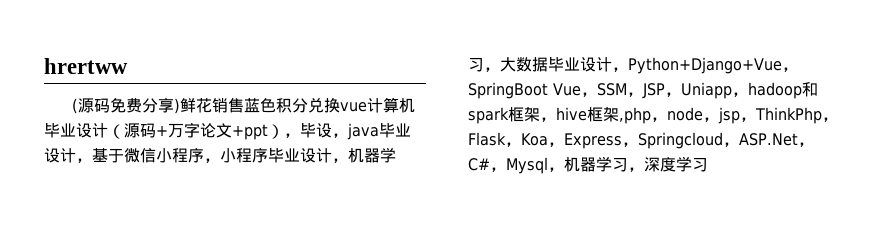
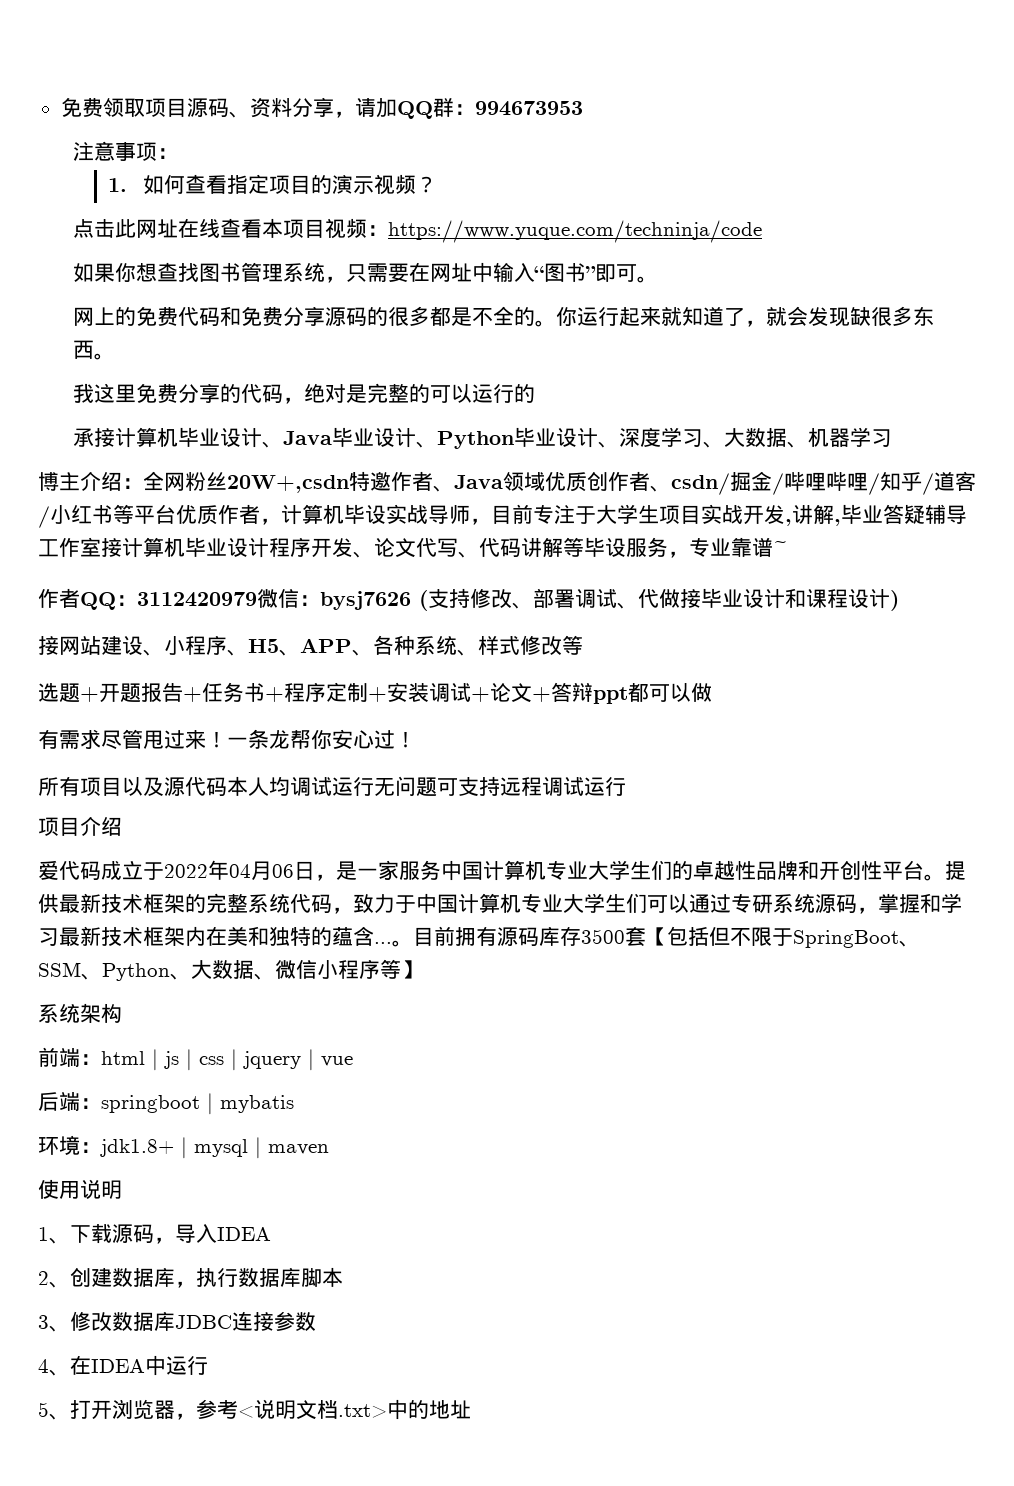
[44,58,128,74] [71,97,415,114] [44,122,411,140] [44,147,396,163] [468,57,798,74] [468,82,818,99] [468,107,838,124] [468,132,814,149] [468,156,708,174] hrertww // (源码免费分享)鲜花销售蓝色积分兑换vue计算机毕业设计（源码+万字论文+ppt），毕设，java毕业设计，基于微信小程序，小程序毕业设计，机器学习，大数据毕业设计，Python+Django+Vue，SpringBoot Vue，SSM，JSP，Uniapp，hadoop和spark框架，hive框架,php，node，jsp，ThinkPhp，Flask，Koa，Express，Springcloud，ASP.Net，C#，Mysql，机器学习，深度学习 -> [60,97,583,119] [73,141,179,161] [108,174,438,195] [73,218,763,243] [73,262,659,283] [73,306,935,327] [73,340,116,360] [73,383,536,404] [73,427,893,449] [38,471,976,495] [38,504,967,528] [38,537,788,558] [38,588,899,611] [38,635,583,656] [38,682,712,704] [38,729,416,750] [38,776,626,797] [38,817,122,836] [38,860,966,881] [38,893,962,914] [38,926,920,948] [38,959,422,981] [38,1003,122,1023] [38,1047,353,1071] [38,1092,294,1115] [38,1135,329,1159] [38,1179,122,1199] [38,1224,271,1244] [38,1267,343,1288] [38,1311,316,1332] [38,1355,208,1376] [38,1399,471,1420] 免费领取项目源码、资料分享，请加QQ群：994673953 // 注意事项： // 1.如何查看指定项目的演示视频？ // 点击此网址在线查看本项目视频：https://www.yuque.com/techninja/code // 如果你想查找图书管理系统，只需要在网址中输入“图书”即可。 // 网上的免费代码和免费分享源码的很多都是不全的。你运行起来就知道了，就会发现缺很多东西。 // 我这里免费分享的代码，绝对是完整的可以运行的 // 承接计算机毕业设计、Java毕业设计、Python毕业设计、深度学习、大数据、机器学习 // 博主介绍：全网粉丝20W+,csdn特邀作者、Java领域优质创作者、csdn/掘金/哔哩哔哩/知乎/道客/小红书等平台优质作者，计算机毕设实战导师，目前专注于大学生项目实战开发,讲解,毕业答疑辅导工作室接计算机毕业设计程序开发、论文代写、代码讲解等毕设服务，专业靠谱~ // 作者QQ：3112420979微信：bysj7626 (支持修改、部署调试、代做接毕业设计和课程设计) // 接网站建设、小程序、H5、APP、各种系统、样式修改等 // 选题+开题报告+任务书+程序定制+安装调试+论文+答辩ppt都可以做 // 有需求尽管甩过来！一条龙帮你安心过！ // 所有项目以及源代码本人均调试运行无问题可支持远程调试运行 // 项目介绍 // 爱代码成立于2022年04月06日，是一家服务中国计算机专业大学生们的卓越性品牌和开创性平台。提供最新技术框架的完整系统代码，致力于中国计算机专业大学生们可以通过专研系统源码，掌握和学习最新技术框架内在美和独特的蕴含...。目前拥有源码库存3500套【包括但不限于SpringBoot、SSM、Python、大数据、微信小程序等】 // 系统架构 // 前端：html | js | css | jquery | vue // 后端：springboot | mybatis // 环境：jdk1.8+ | mysql | maven // 使用说明 // 1、下载源码，导入IDEA // 2、创建数据库，执行数据库脚本 // 3、修改数据库JDBC连接参数 // 4、在IDEA中运行 // 5、打开浏览器，参考<说明文档.txt>中的地址

